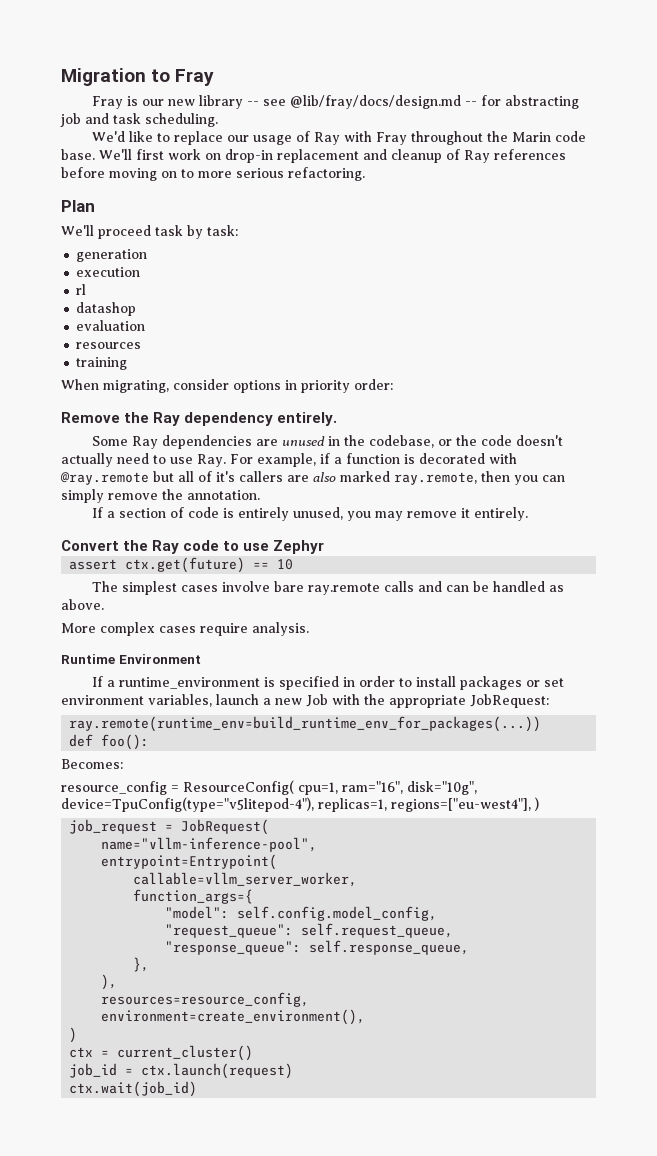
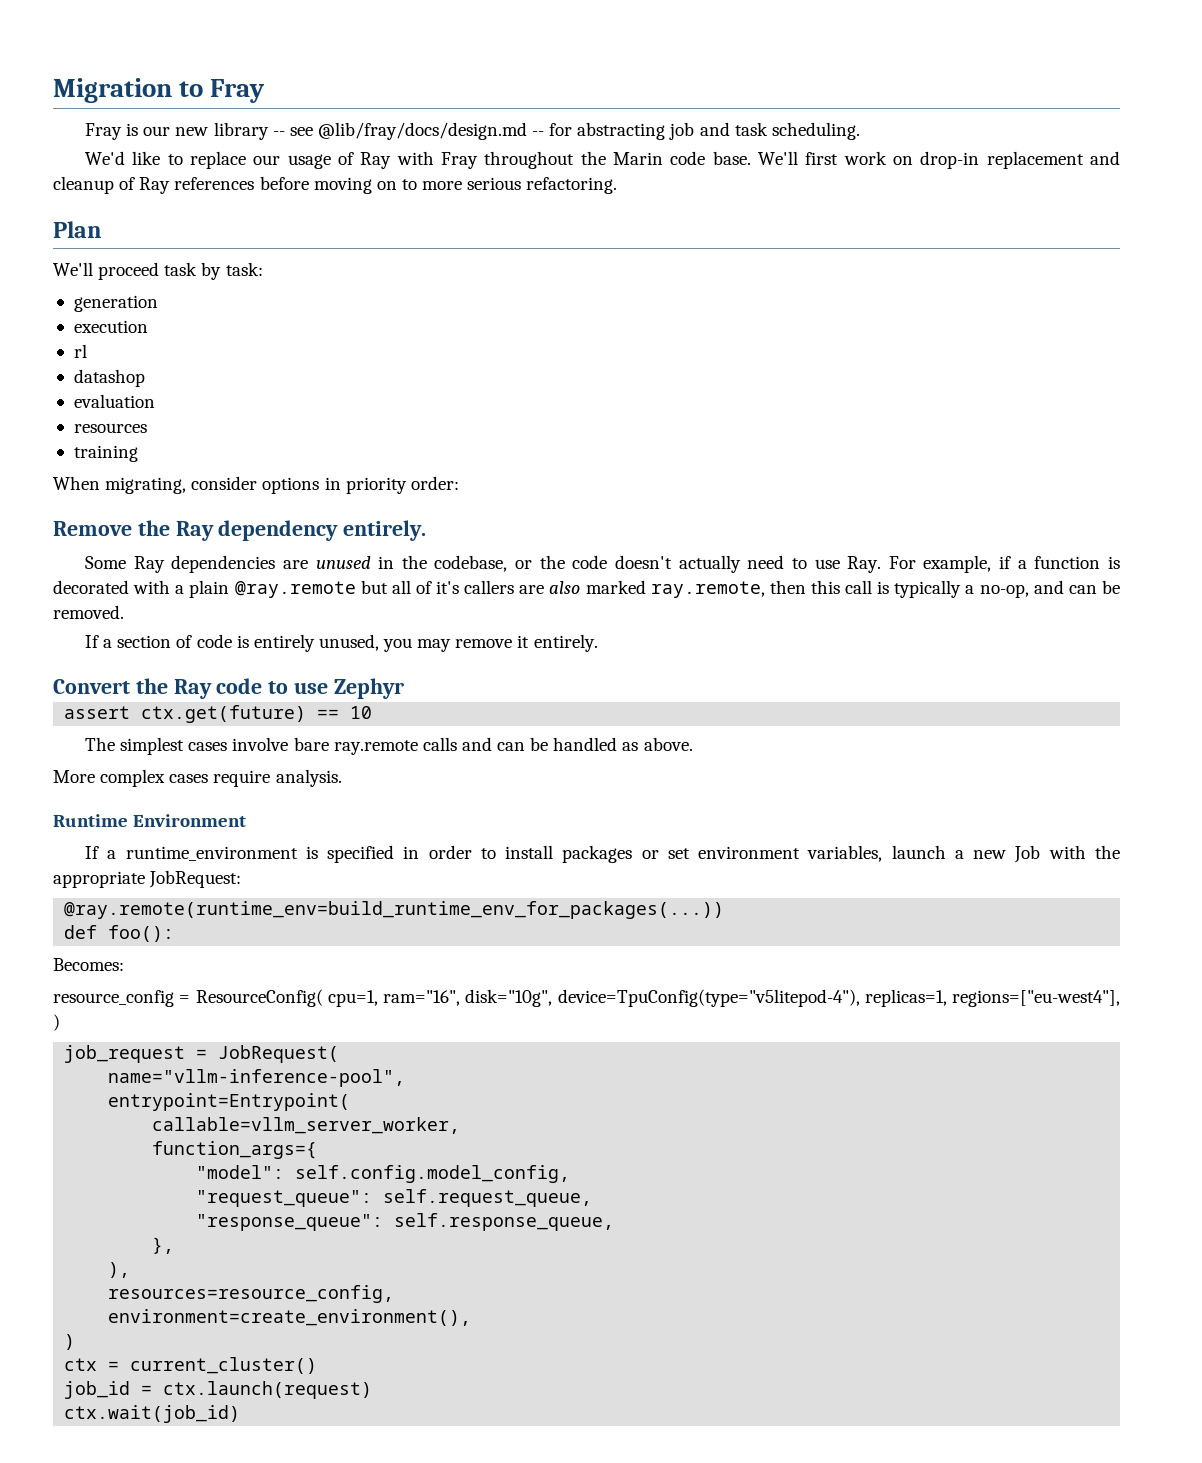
(517, 458) none -> [175,580,230,598] a plain
[514,475,565,485] [61,489,260,503] you can simply remove the annotation. -> [810,580,1121,598] [53,605,124,619] this call is typically a no-op, and can be removed.
[69,716,542,732] ray.remote(runtime_env=build_runtime_env_for_packages(...)) -> [64,901,725,919] @ray.remote(runtime_env=build_runtime_env_for_packages(...))

